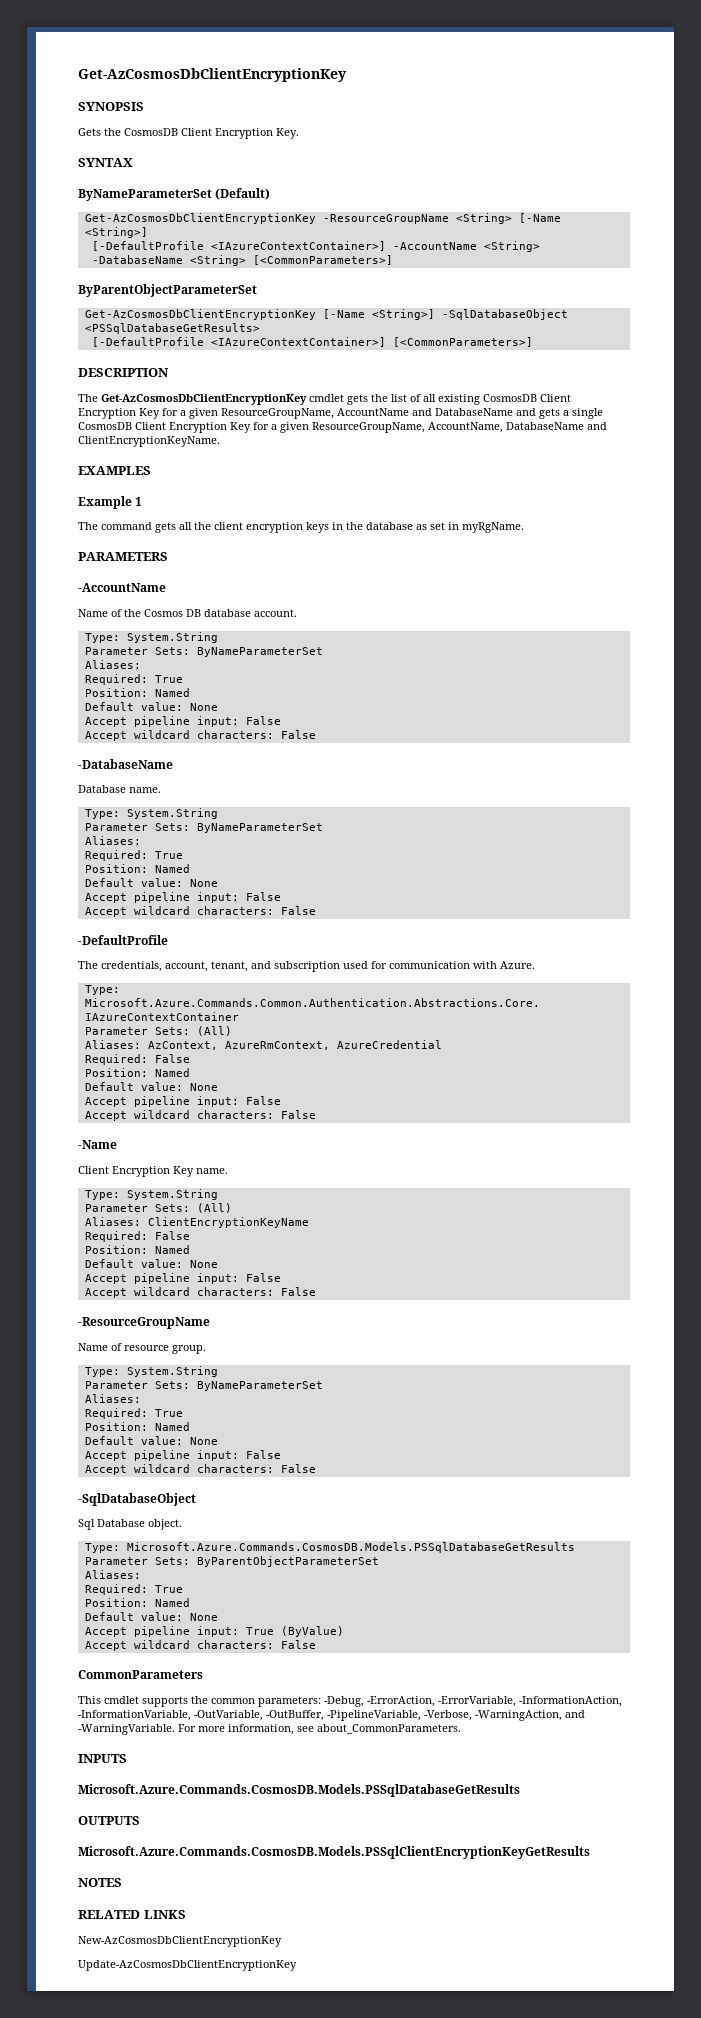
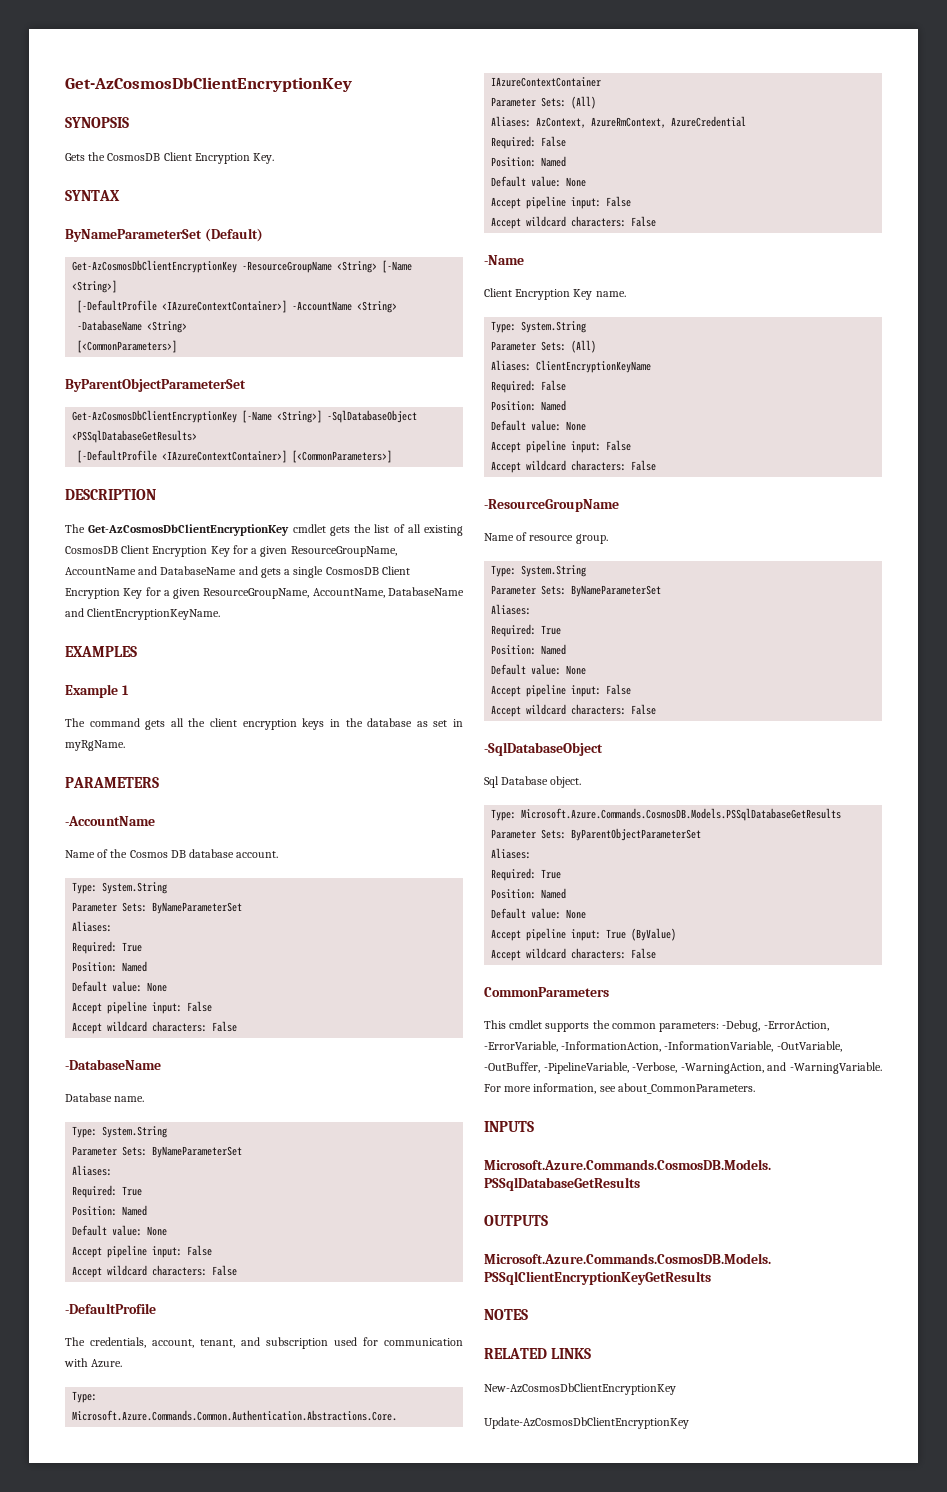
(246, 260) none -> (188, 327) //

